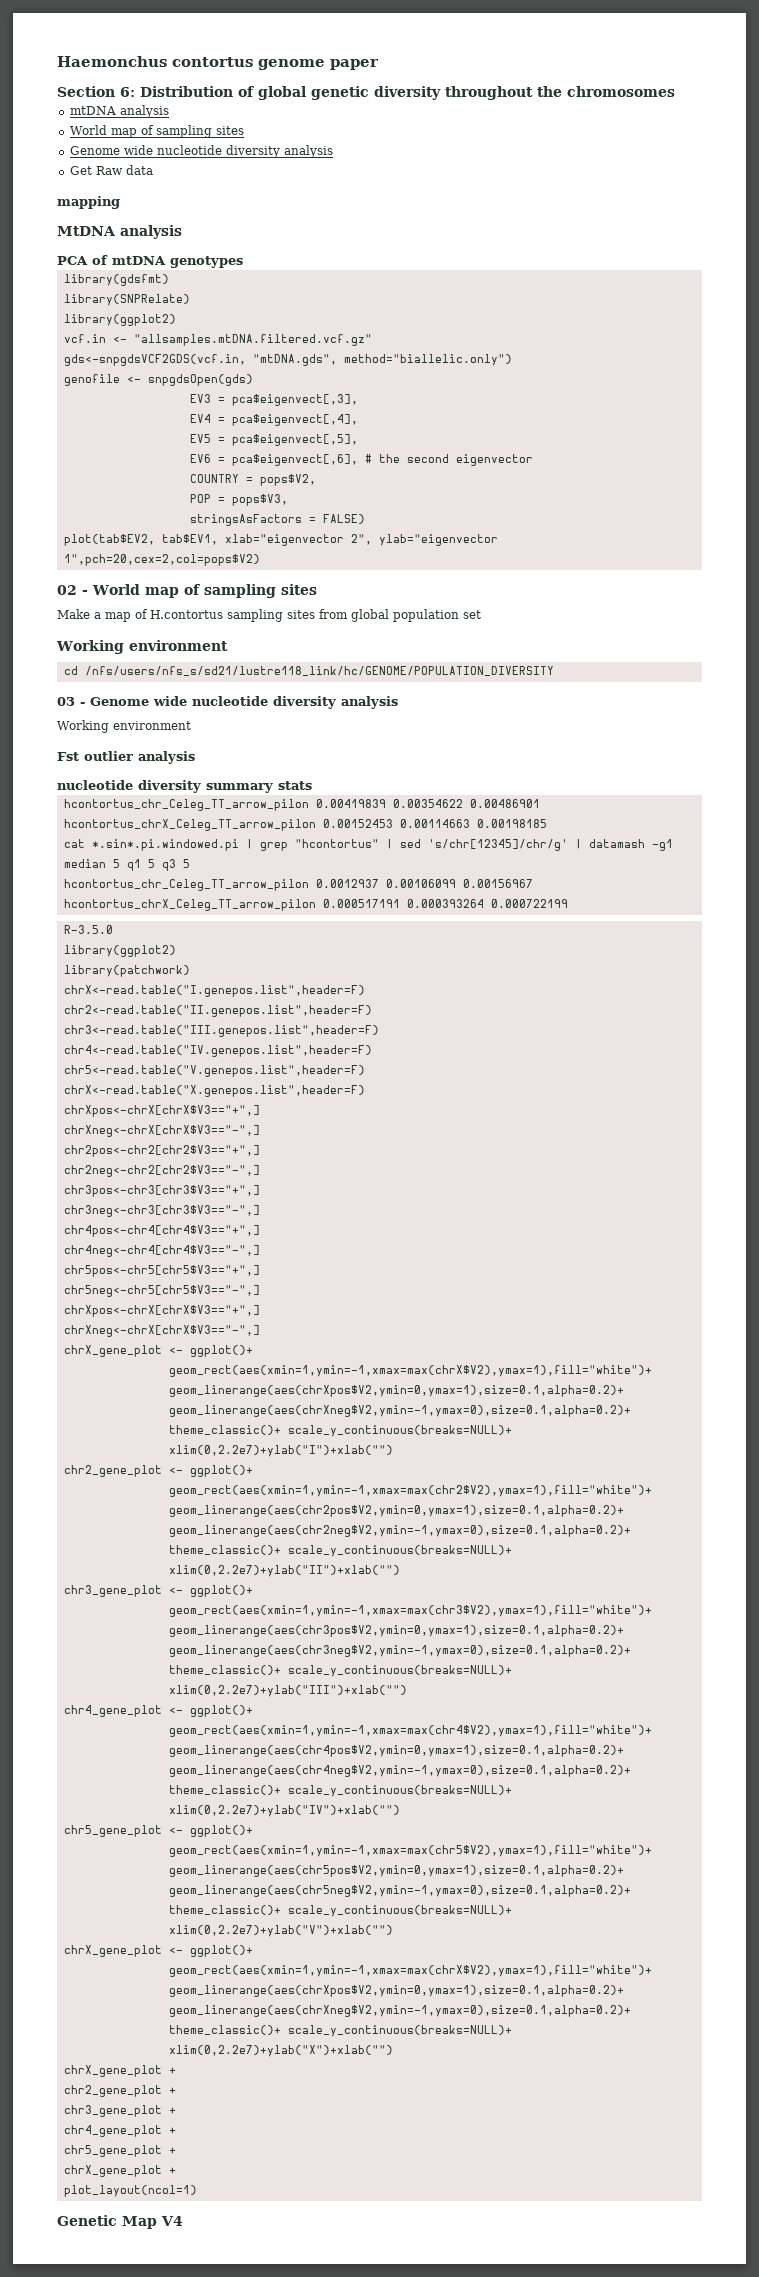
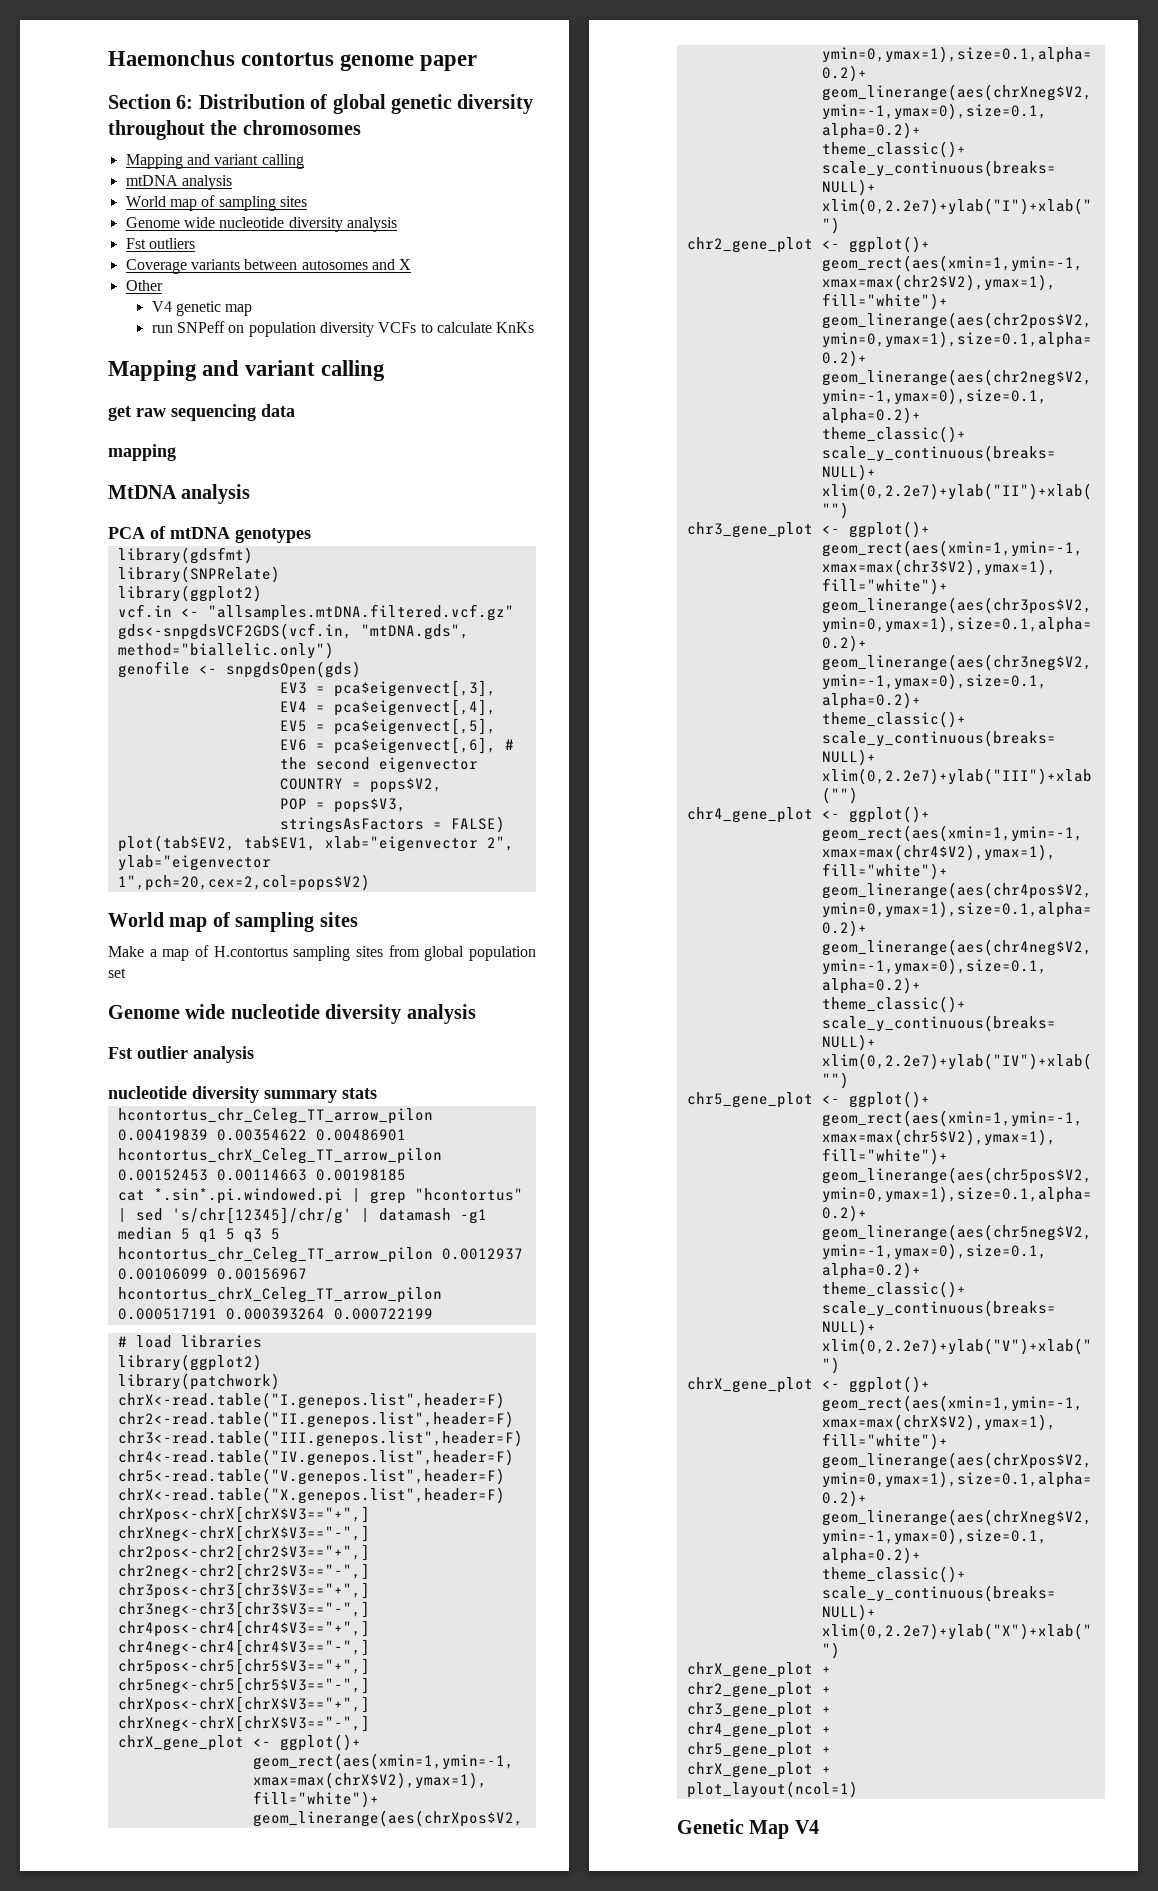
(675, 91) none -> [125,154,304,169] // Mapping and variant calling
[69,166,123,175] Get Raw -> [125,238,195,249] [125,259,412,274] [125,280,163,291] [151,301,253,316] [151,321,535,337] [108,360,386,381] [108,404,256,421] Fst outliers // Coverage variants between autosomes and X // Other // V4 genetic map // run SNPeff on population diversity VCFs to calculate KnKs // Mapping and variant calling // get raw sequencing
[57,585,88,595] 02 - -> (370, 882) none
[56,640,228,654] [63,666,554,676] [57,696,398,709] [57,720,191,733] Working environment // cd /nfs/users/nfs_s/sd21/lustre118_link/hc/GENOME/POPULATION_DIVERSITY // 03 - Genome wide nucleotide diversity analysis // Working environment -> [108,1004,476,1024] Genome wide nucleotide diversity analysis
[63,925,113,934] R-3.5.0 -> [117,1335,262,1348] # load libraries

